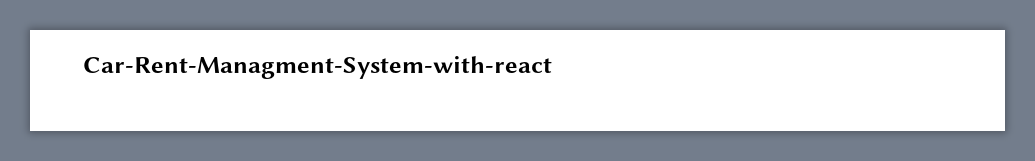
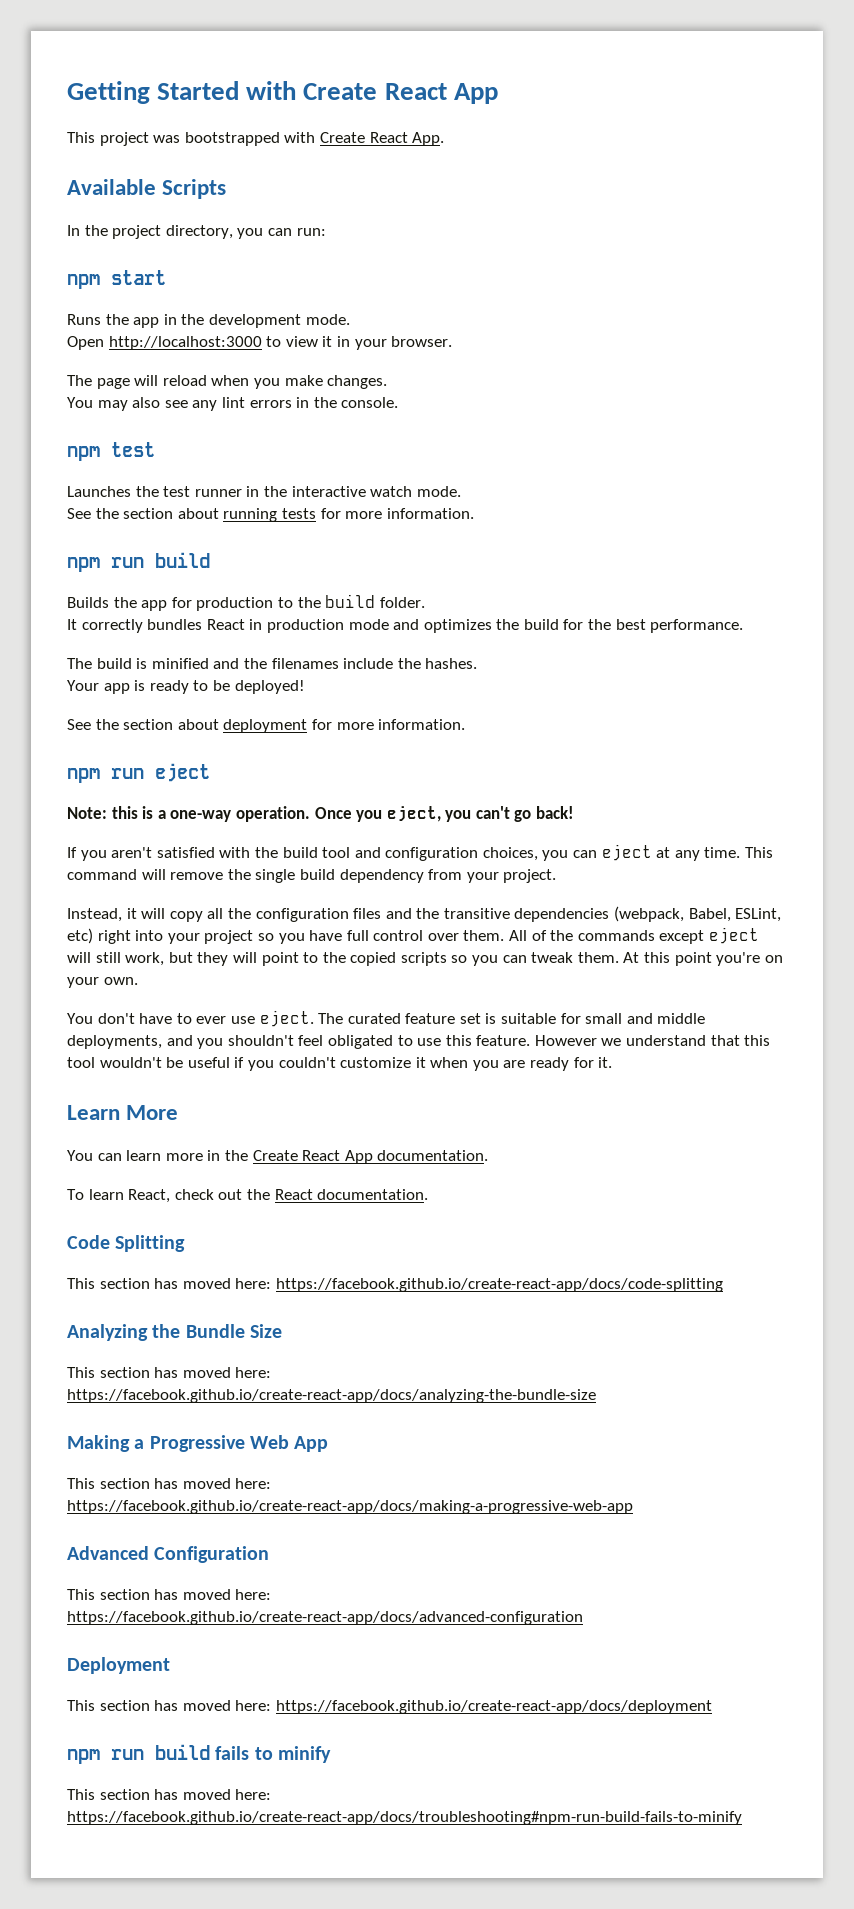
[83,56,552,79] Car-Rent-Managment-System-with-react -> [67,81,498,104] [67,132,445,146] [67,179,227,199] [67,225,326,239] [67,270,166,289] [67,314,350,328] [67,336,453,350] [67,375,388,389] [67,397,399,411] [67,442,155,461] [67,486,461,497] [67,508,474,522] [67,552,210,572] [67,594,425,611] [67,619,744,633] [67,658,478,669] [67,680,305,694] [67,719,466,733] [67,763,210,783] [67,806,575,822] [67,844,774,861] [67,869,557,883] [67,906,782,922] [67,927,760,944] [67,952,783,966] [67,977,138,988] [67,1010,706,1027] [67,1035,771,1049] [67,1057,613,1071] [67,1105,179,1120] [67,1150,489,1164] [67,1189,429,1203] [67,1235,186,1252] [67,1278,723,1292] [67,1324,282,1341] [67,1367,272,1378] [67,1389,596,1403] [67,1435,329,1452] [67,1478,272,1489] [67,1500,633,1514] [67,1546,270,1563] [67,1589,272,1600] [67,1611,583,1625] [67,1657,170,1674] [67,1700,712,1714] [67,1744,331,1764] [67,1789,272,1800] [67,1811,742,1825] Getting Started with Create React App // This project was bootstrapped with Create React App. // Available Scripts // In the project directory, you can run: // npm start // Runs the app in the development mode. // Open http://localhost:3000 to view it in your browser. // The page will reload when you make changes. // You may also see any lint errors in the console. // npm test // Launches the test runner in the interactive watch mode. // See the section about running tests for more information. // npm run build // Builds the app for production to the build folder. // It correctly bundles React in production mode and optimizes the build for the best performance. // The build is minified and the filenames include the hashes. // Your app is ready to be deployed! // See the section about deployment for more information. // npm run eject // Note: this is a one-way operation. Once you eject, you can't go back! // If you aren't satisfied with the build tool and configuration choices, you can eject at any time. This command will remove the single build dependency from your project. // Instead, it will copy all the configuration files and the transitive dependencies (webpack, Babel, ESLint, etc) right into your project so you have full control over them. All of the commands except eject will still work, but they will point to the copied scripts so you can tweak them. At this point you're on your own. // You don't have to ever use eject. The curated feature set is suitable for small and middle deployments, and you shouldn't feel obligated to use this feature. However we understand that this tool wouldn't be useful if you couldn't customize it when you are ready for it. // Learn More // You can learn more in the Create React App documentation. // To learn React, check out the React documentation. // Code Splitting // This section has moved here: https://facebook.github.io/create-react-app/docs/code-splitting // Analyzing the Bundle Size // This section has moved here: https://facebook.github.io/create-react-app/docs/analyzing-the-bundle-size // Making a Progressive Web App // This section has moved here: https://facebook.github.io/create-react-app/docs/making-a-progressive-web-app // Advanced Configuration // This section has moved here: https://facebook.github.io/create-react-app/docs/advanced-configuration // Deployment // This section has moved here: https://facebook.github.io/create-react-app/docs/deployment // npm run build fails to minify // This section has moved here: https://facebook.github.io/create-react-app/docs/troubleshooting#npm-run-build-fails-to-minify

